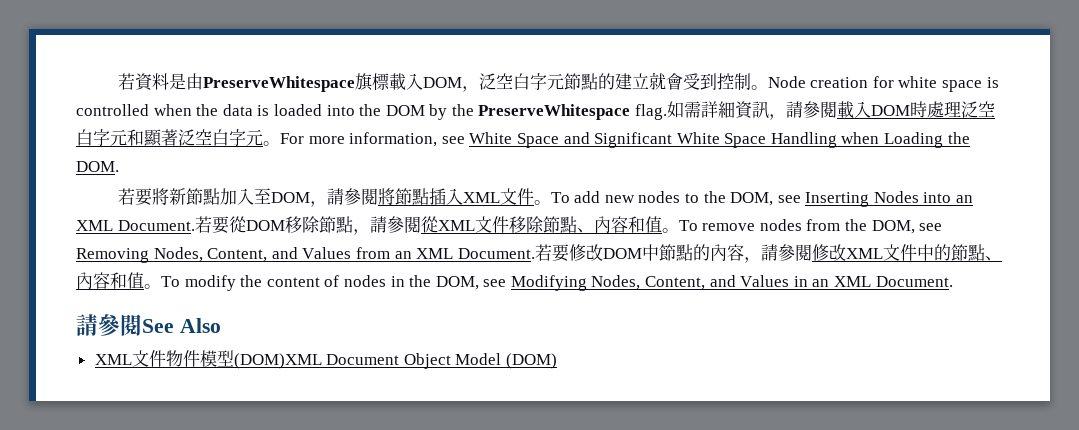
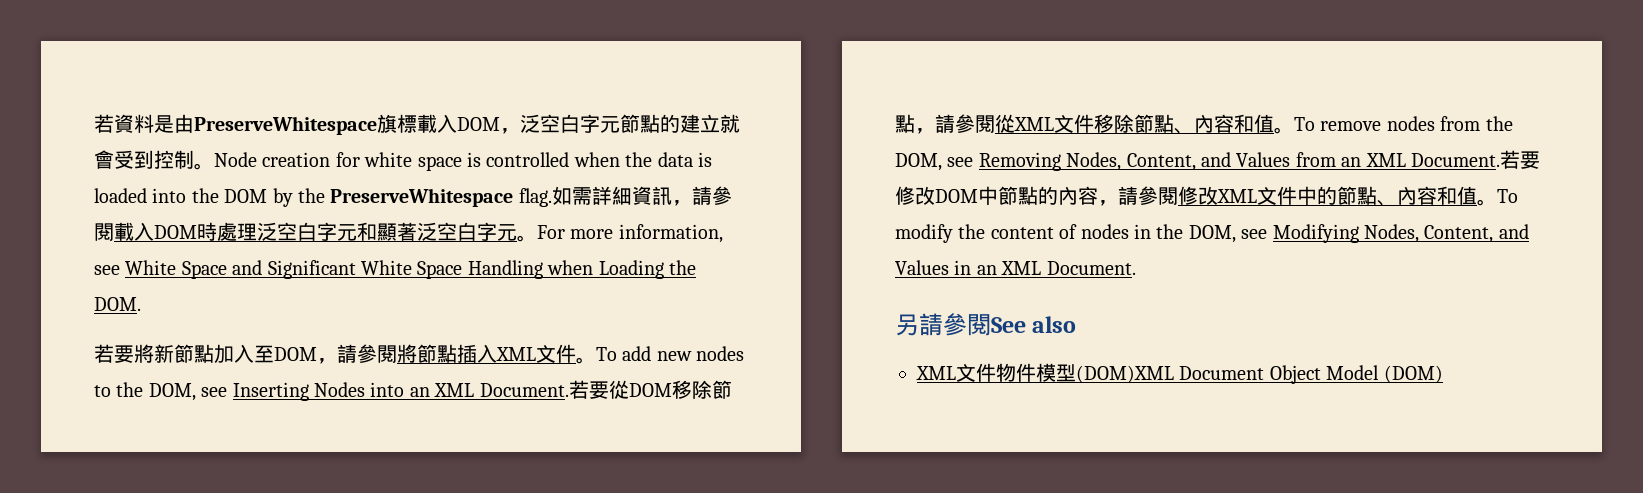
(953, 281) none -> [895,314,919,336] 另
[179,318,221,333] Also -> [1032,316,1077,333] also

